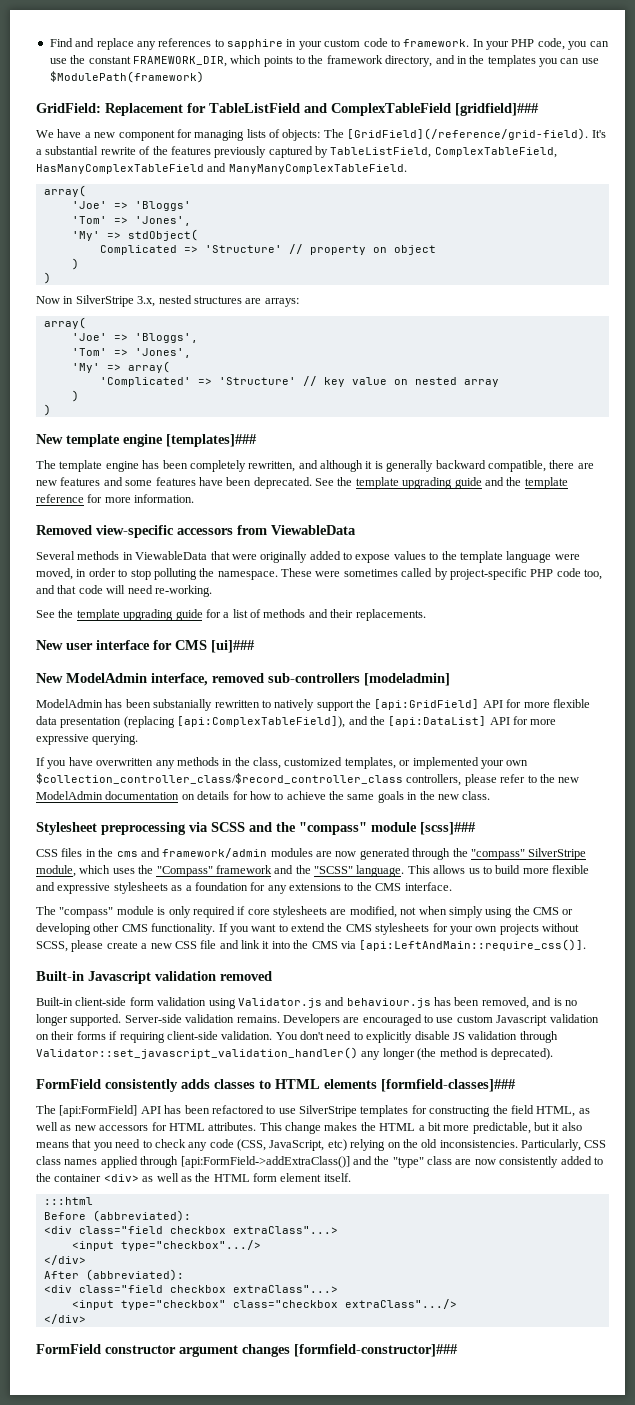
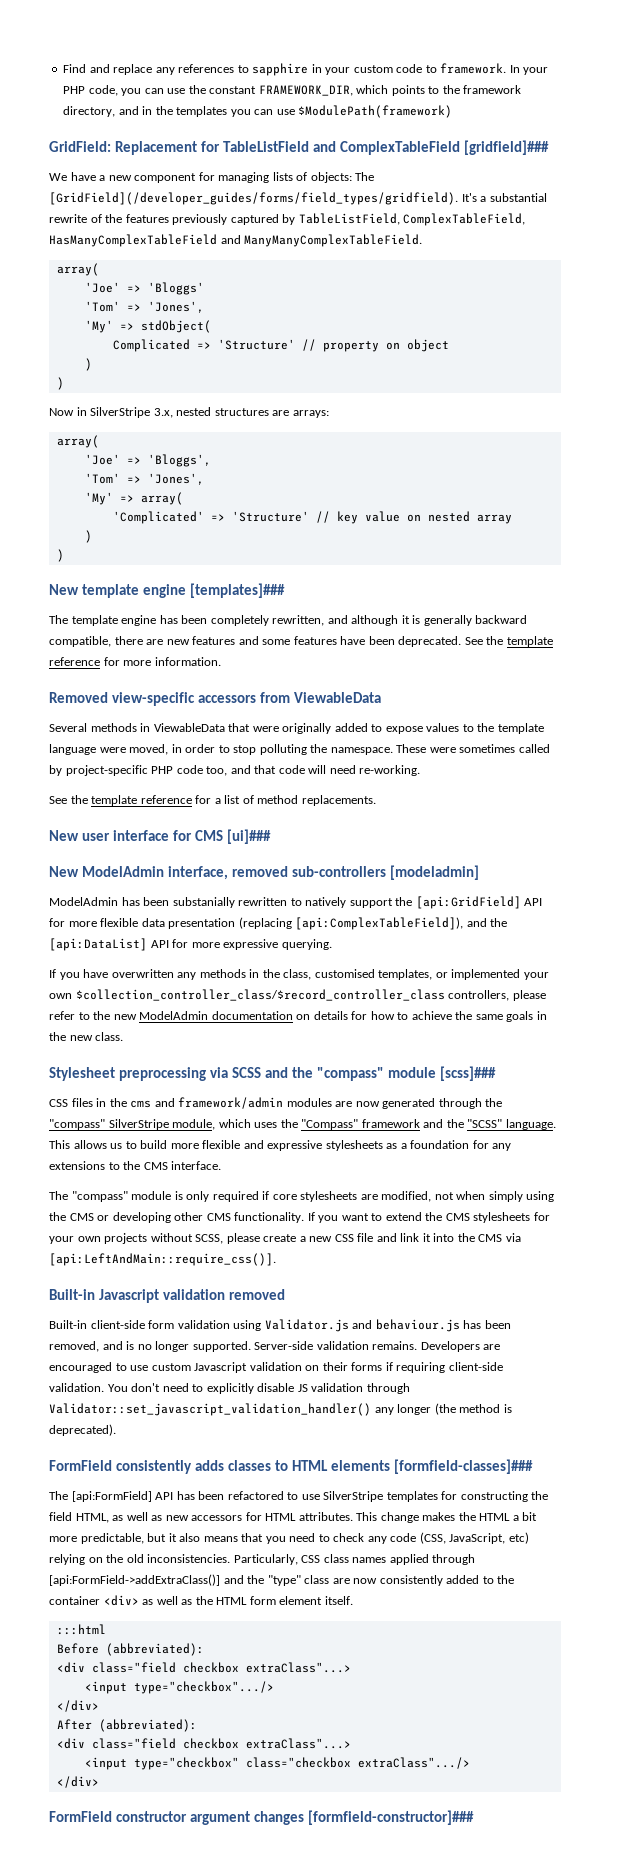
[347,128,589,140] [GridField](/reference/grid-field). -> [49,192,458,205] [GridField](/developer_guides/forms/field_types/gridfield).
[402,477,568,489] upgrading guide and the template -> (553, 641) none
[123,609,203,621] upgrading guide -> [140,795,192,804] reference
[263,609,354,618] methods and their -> [257,795,299,804] method
[284,757,343,766] customized -> [314,969,375,978] customised

